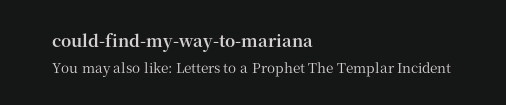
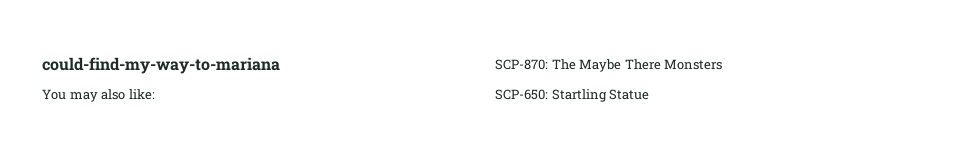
[175,62,452,77] Letters to a Prophet The Templar Incident -> [495,59,723,72] [495,89,650,102] // SCP-870: The Maybe There Monsters // SCP-650: Startling Statue

